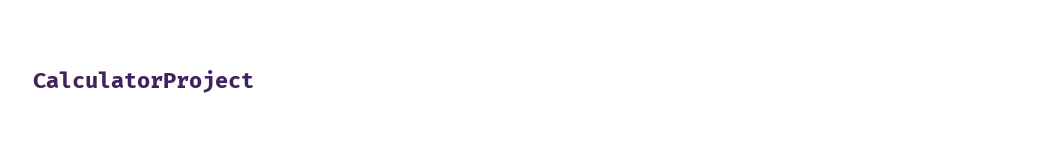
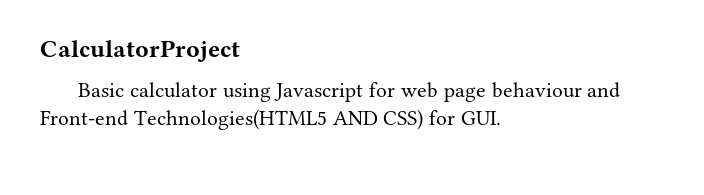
(254, 81) none -> [77,82,621,102] [40,109,502,130] // Basic calculator using Javascript for web page behaviour and Front-end Technologies(HTML5 AND CSS) for GUI.

